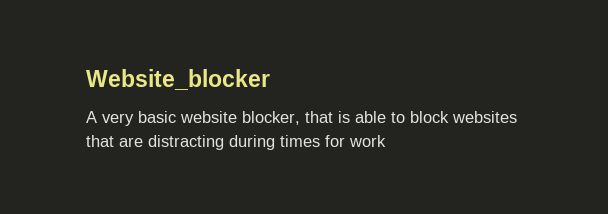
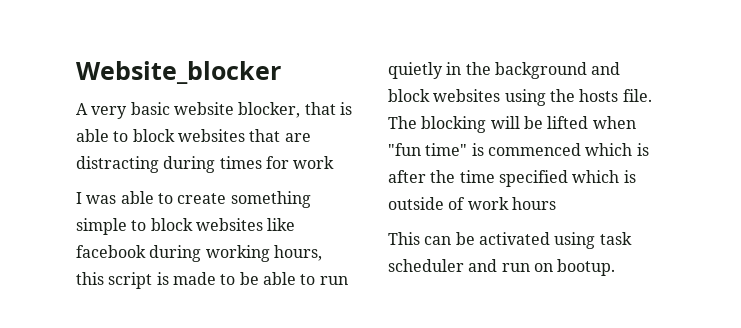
(386, 141) none -> [76,191,311,208] [76,218,296,235] [76,245,322,262] [76,272,348,289] [388,62,621,79] [388,89,652,106] [388,116,636,133] [388,143,649,156] [388,170,636,187] [388,197,556,210] [388,232,632,249] [388,259,616,276] // I was able to create something simple to block websites like facebook during working hours, this script is made to be able to run quietly in the background and block websites using the hosts file. The blocking will be lifted when "fun time" is commenced which is after the time specified which is outside of work hours // This can be activated using task scheduler and run on bootup.

